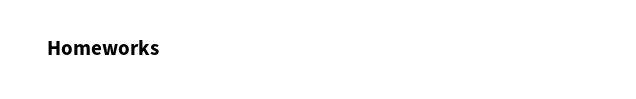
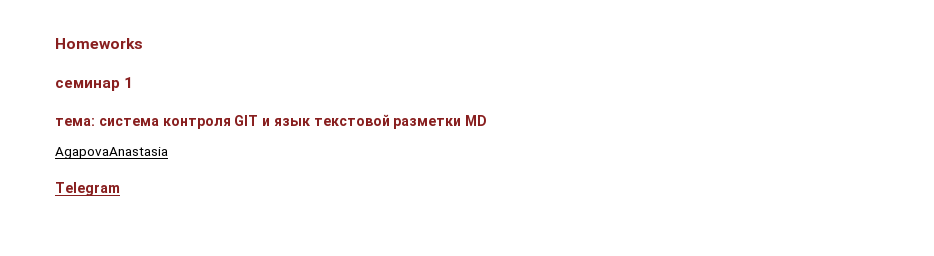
(159, 47) none -> [55,77,134,91] [55,114,488,129] [55,147,168,159] [55,182,120,196] // семинар 1 // тема: система контроля GIT и язык текстовой разметки MD // AgapovaAnastasia // Telegram

